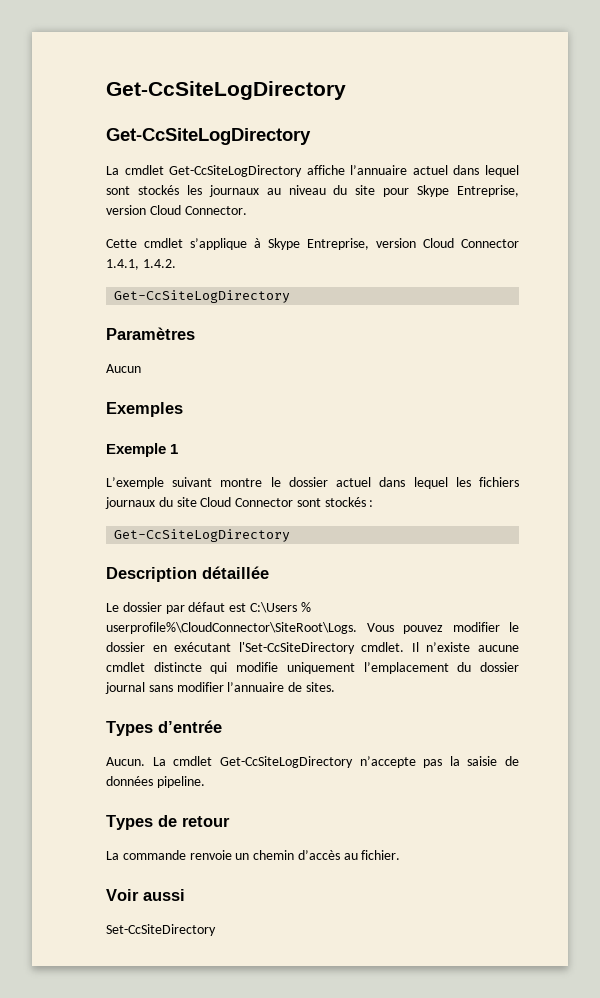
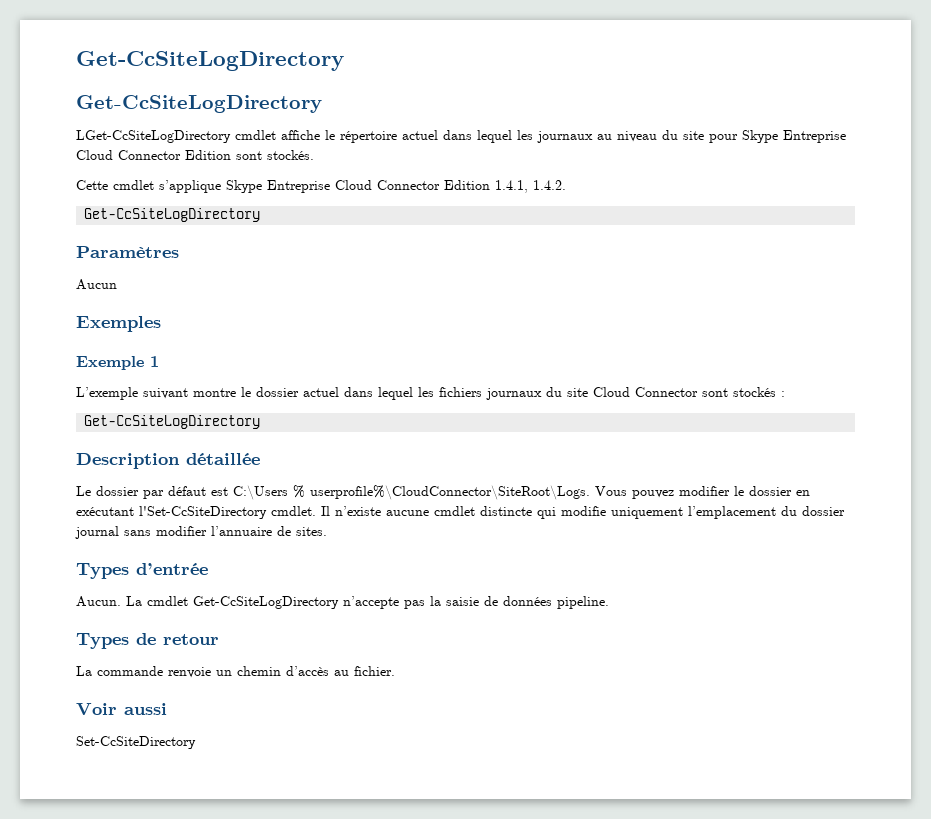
[106,165,519,177] [106,185,179,195] La cmdlet Get-CcSiteLogDirectory affiche l’annuaire actuel dans lequel sont stockés -> [76,130,512,143] LGet-CcSiteLogDirectory cmdlet affiche le répertoire actuel dans lequel
[457,185,519,197] [106,205,247,215] Entreprise, version Cloud Connector. -> [783,130,846,143] [76,150,314,160] Entreprise Cloud Connector Edition sont stockés.
[254,238,519,250] à Skype Entreprise, version Cloud Connector -> [226,180,490,193] Skype Entreprise Cloud Connector Edition

